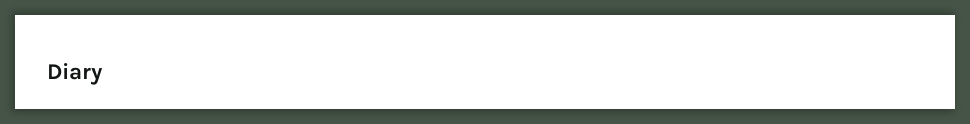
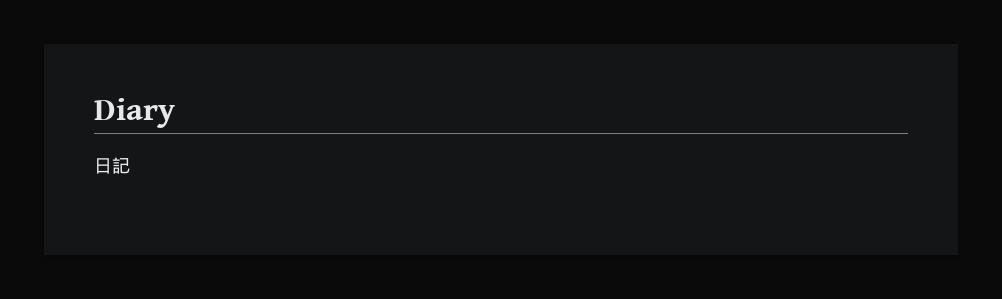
(103, 74) none -> [94,157,130,174] // 日記

